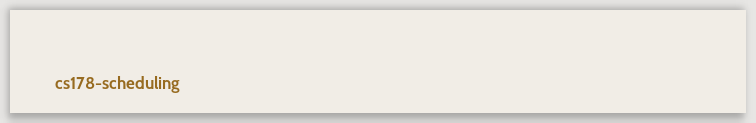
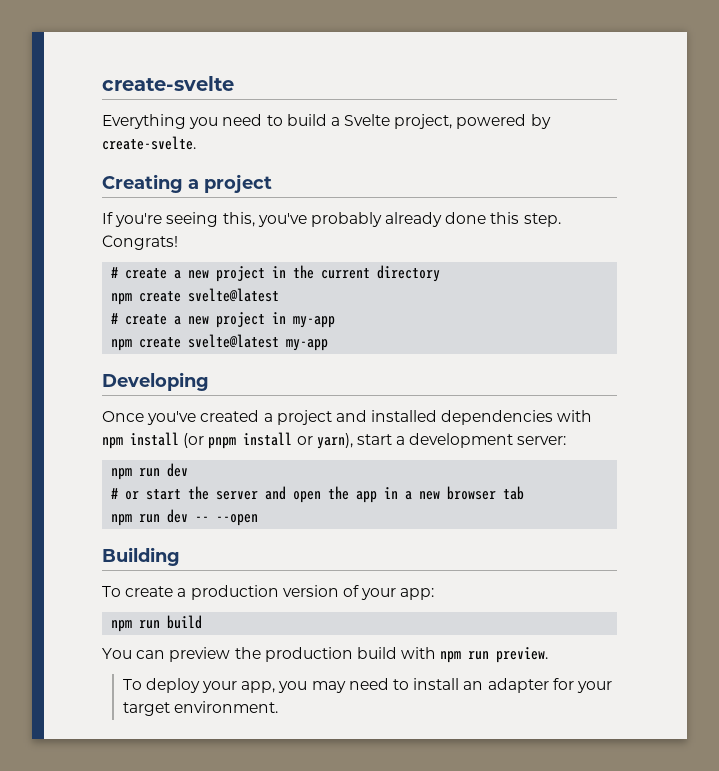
[55,76,180,93] cs178-scheduling -> [102,76,234,91] [102,114,551,129] [102,136,196,150] [102,174,272,193] [102,212,561,227] [102,235,178,250] [111,265,441,282] [111,288,280,305] [111,312,336,328] [111,334,329,351] [102,372,209,391] [102,410,593,425] [102,432,567,449] [111,463,189,480] [111,486,525,503] [111,509,259,526] [102,547,180,566] [102,585,435,600] [111,615,203,632] [102,647,549,663] [122,678,612,693] [122,701,278,716] create-svelte // Everything you need to build a Svelte project, powered by create-svelte. // Creating a project // If you're seeing this, you've probably already done this step. Congrats! // # create a new project in the current directory // npm create svelte@latest // # create a new project in my-app // npm create svelte@latest my-app // Developing // Once you've created a project and installed dependencies with npm install (or pnpm install or yarn), start a development server: // npm run dev // # or start the server and open the app in a new browser tab // npm run dev -- --open // Building // To create a production version of your app: // npm run build // You can preview the production build with npm run preview. // To deploy your app, you may need to install an adapter for your target environment.

